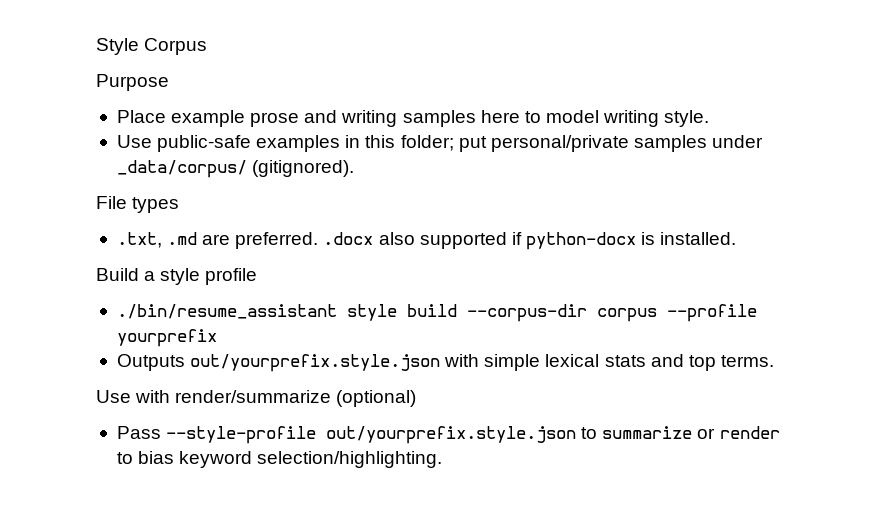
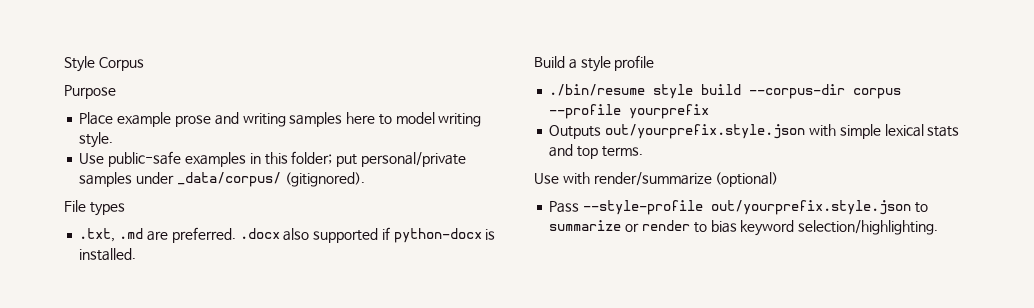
[116,304,337,319] ./bin/resume_assistant -> [549,84,646,96] ./bin/resume

